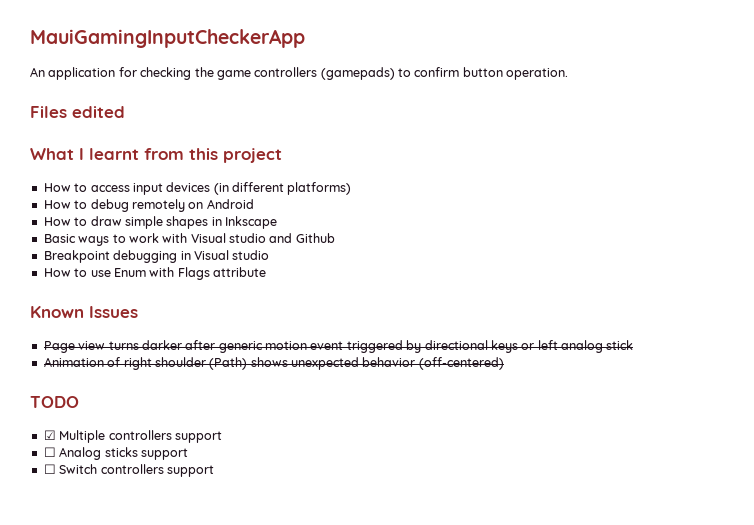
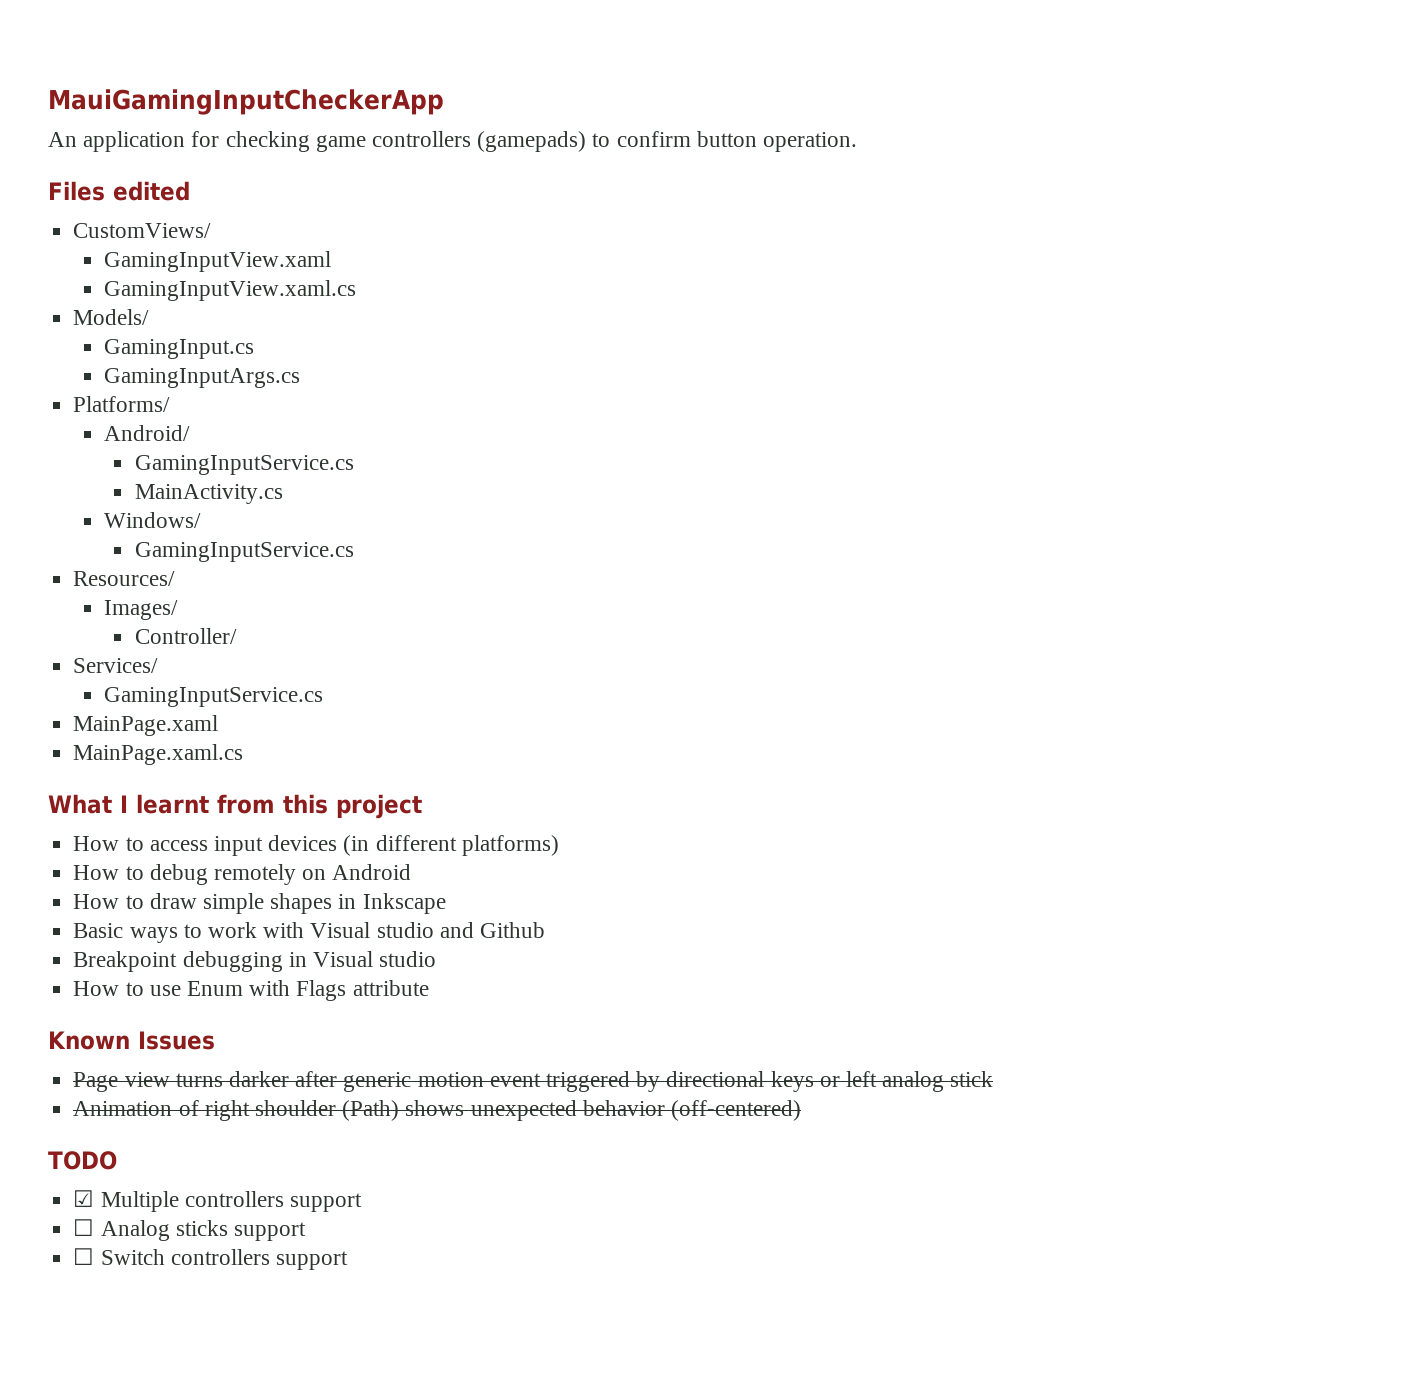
[194,67,214,77] the -> (310, 141) none
(125, 112) none -> [73,223,212,238] [104,251,332,272] [104,280,357,301] [73,309,150,325] [104,339,255,359] [104,368,301,388] [73,396,171,412] [104,425,191,441] [135,455,355,475] [135,484,284,504] [104,512,202,528] [135,542,355,562] [73,571,176,586] [104,600,179,620] [135,628,238,644] [73,658,159,673] [104,687,324,707] [73,715,219,736] [73,744,244,765] // CustomViews/ // GamingInputView.xaml // GamingInputView.xaml.cs // Models/ // GamingInput.cs // GamingInputArgs.cs // Platforms/ // Android/ // GamingInputService.cs // MainActivity.cs // Windows/ // GamingInputService.cs // Resources/ // Images/ // Controller/ // Services/ // GamingInputService.cs // MainPage.xaml // MainPage.xaml.cs

